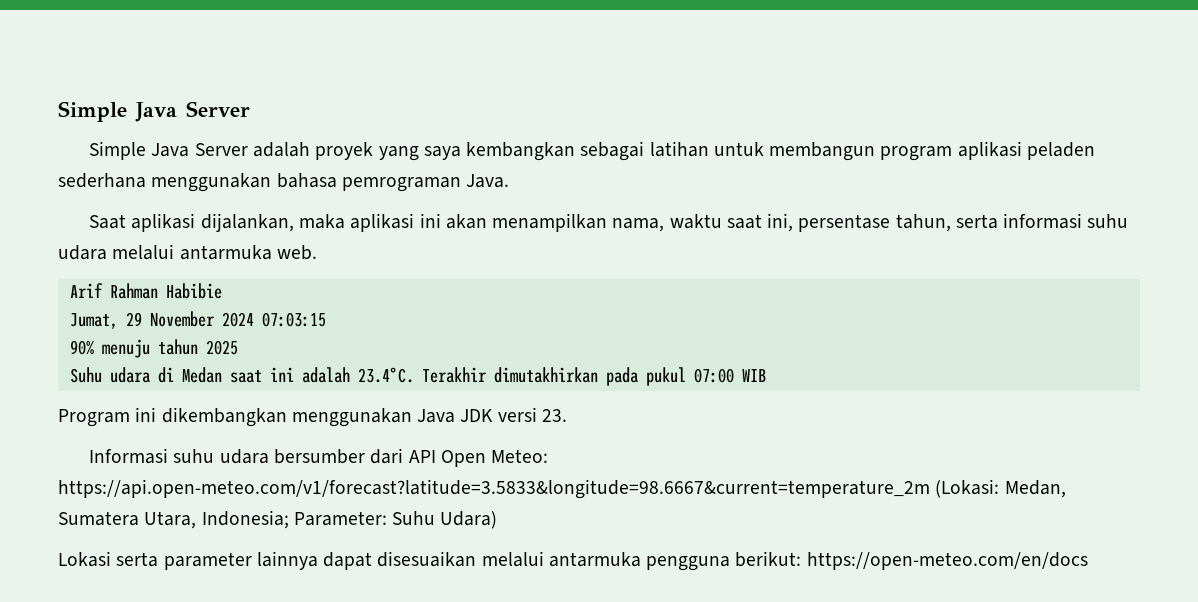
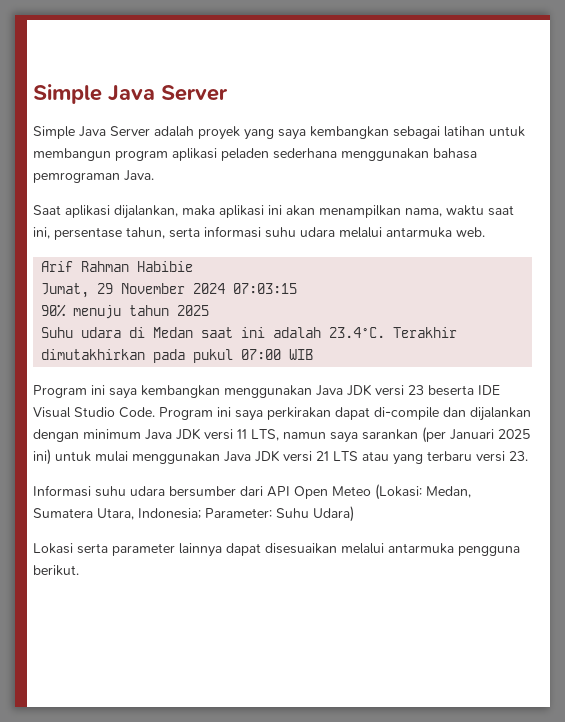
[161,407,537,427] dikembangkan menggunakan Java JDK versi -> [109,384,500,399] [33,407,531,421] [33,427,530,443] [33,449,505,465] saya kembangkan menggunakan Java JDK versi 23 beserta IDE Visual Studio Code. Program ini saya perkirakan dapat di-compile dan dijalankan dengan minimum Java JDK versi 11 LTS, namun saya sarankan (per Januari 2025 ini) untuk mulai menggunakan Java JDK versi 21 LTS atau yang terbaru versi
[491,449,549,463] [58,479,930,499] Meteo: https://api.open-meteo.com/v1/forecast?latitude=3.5833&longitude=98.6667&current=temperature_2m -> [332,486,371,496] Meteo
[735,551,1088,570] berikut: https://open-meteo.com/en/docs -> [33,565,79,576] berikut.

